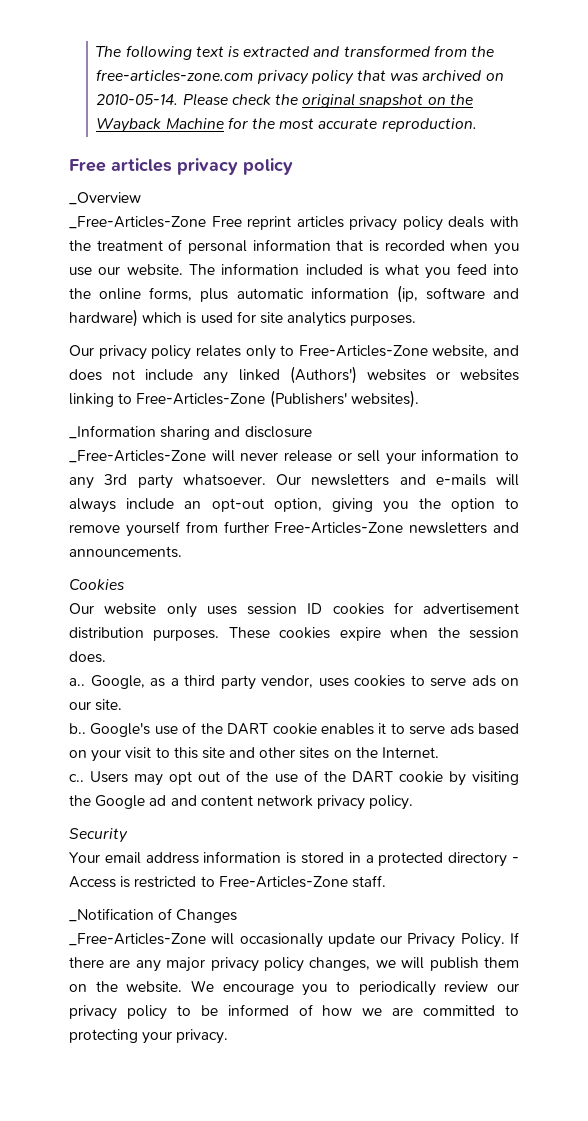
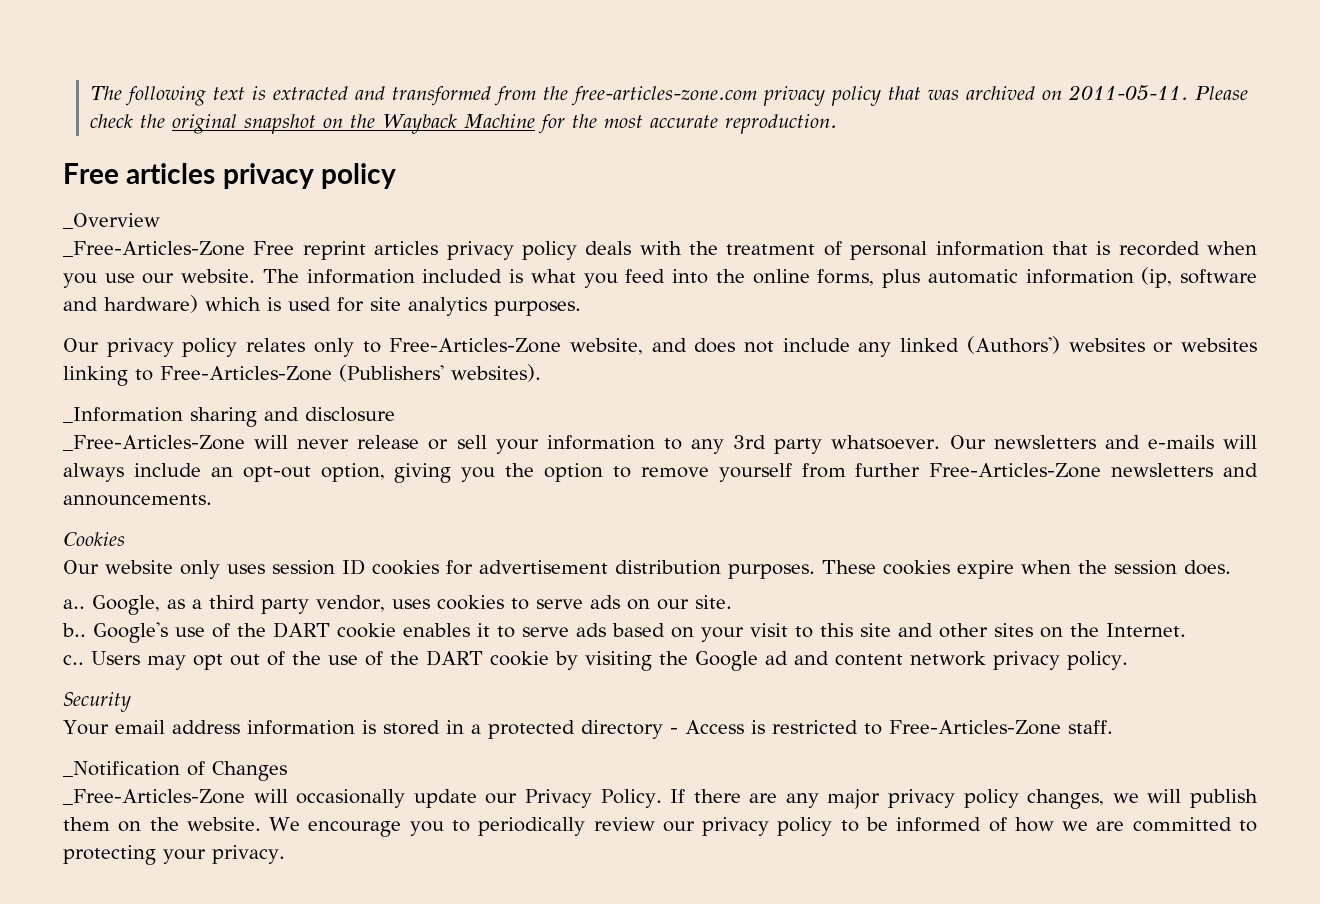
[96,94,179,105] 2010-05-14. -> [1068,85,1189,101] 2011-05-11.

